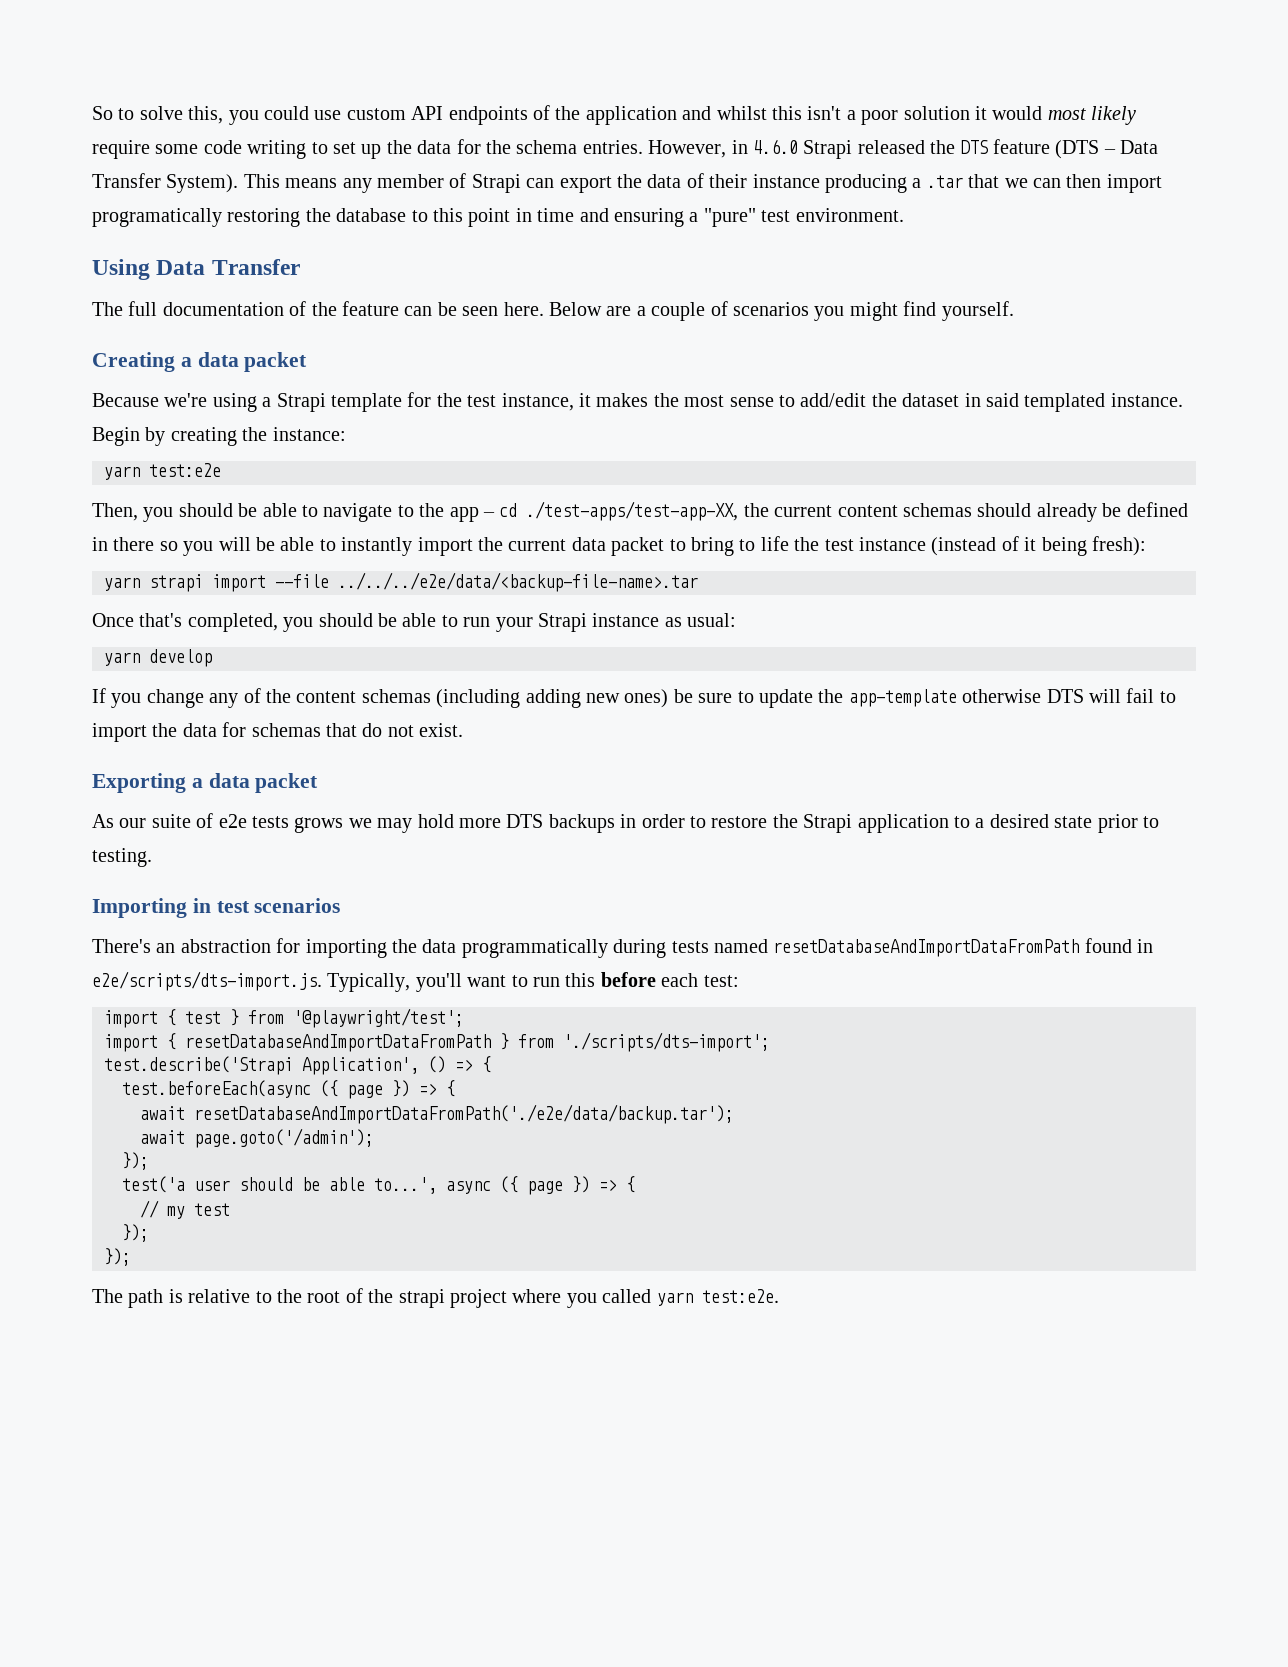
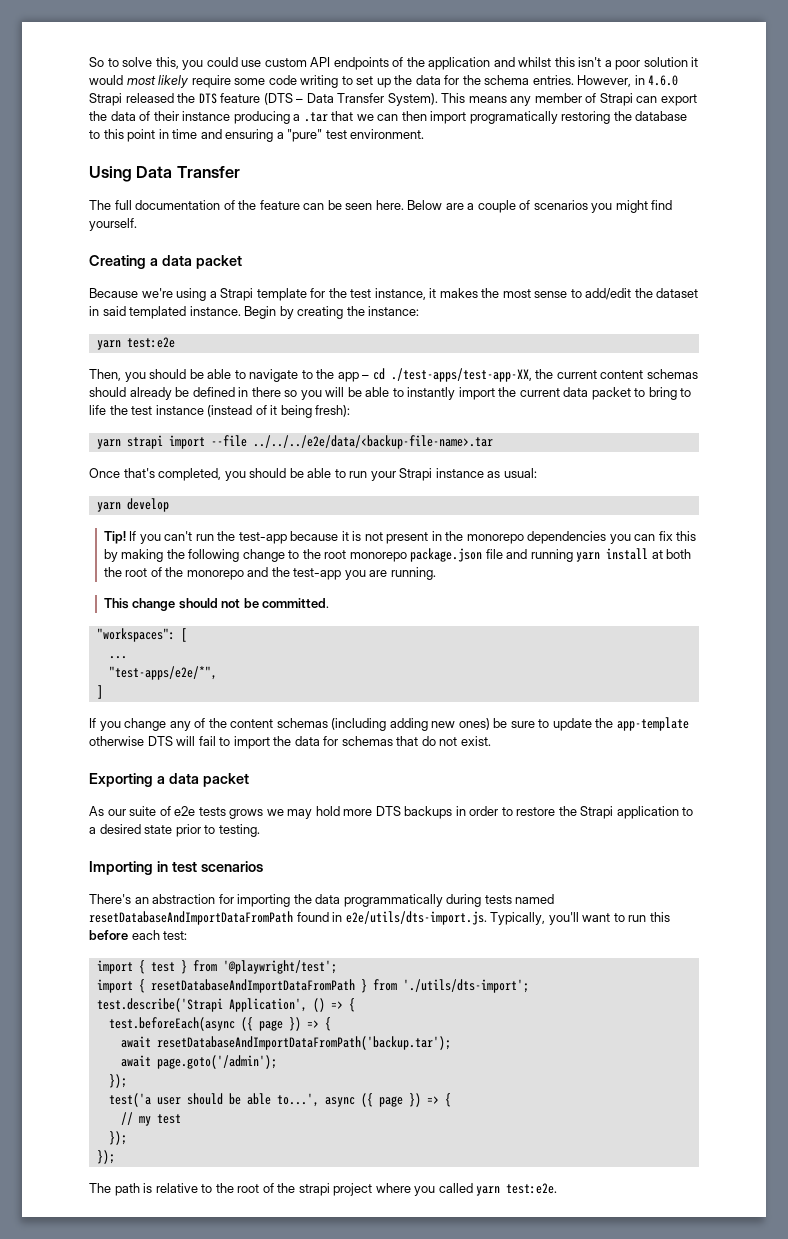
(212, 658) none -> [103,531,697,544] [103,548,692,562] [103,567,436,580] [103,598,330,611] [96,628,187,642] [108,656,127,659] [108,666,217,680] [96,685,103,699] // Tip! If you can't run the test-app because it is not present in the monorepo dependencies you can fix this by making the following change to the root monorepo package.json file and running yarn install at both the root of the monorepo and the test-app you are running. // This change should not be committed. // "workspaces": [ // ... // "test-apps/e2e/*", // ]
[92,971,322,991] e2e/scripts/dts-import.js. -> [345,911,487,925] e2e/utils/dts-import.js.
[563,1032,770,1052] './scripts/dts-import'; -> [402,979,529,993] './utils/dts-import';
[194,1104,734,1124] resetDatabaseAndImportDataFromPath('./e2e/data/backup.tar'); -> [156,1036,451,1050] resetDatabaseAndImportDataFromPath('backup.tar');

